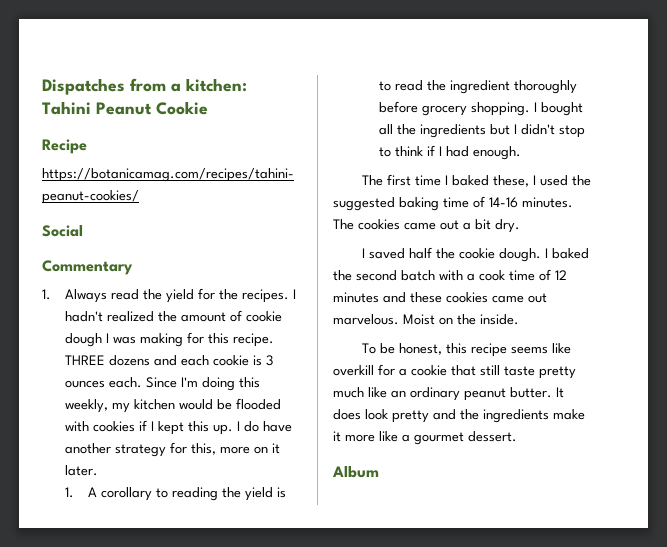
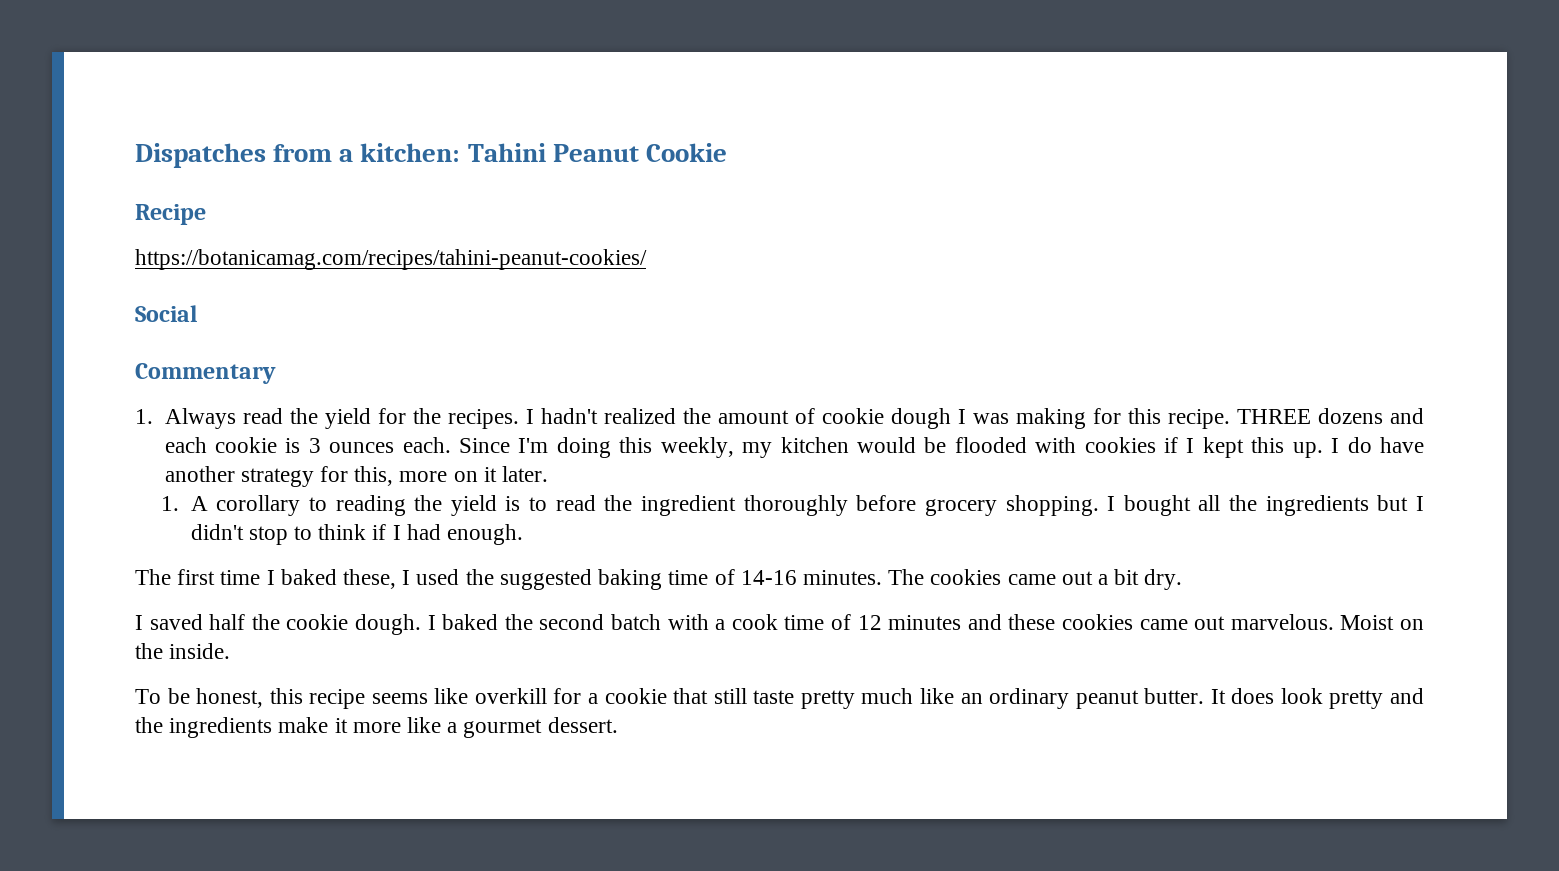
[332,466,379,478] // Album -> (618, 725) none

